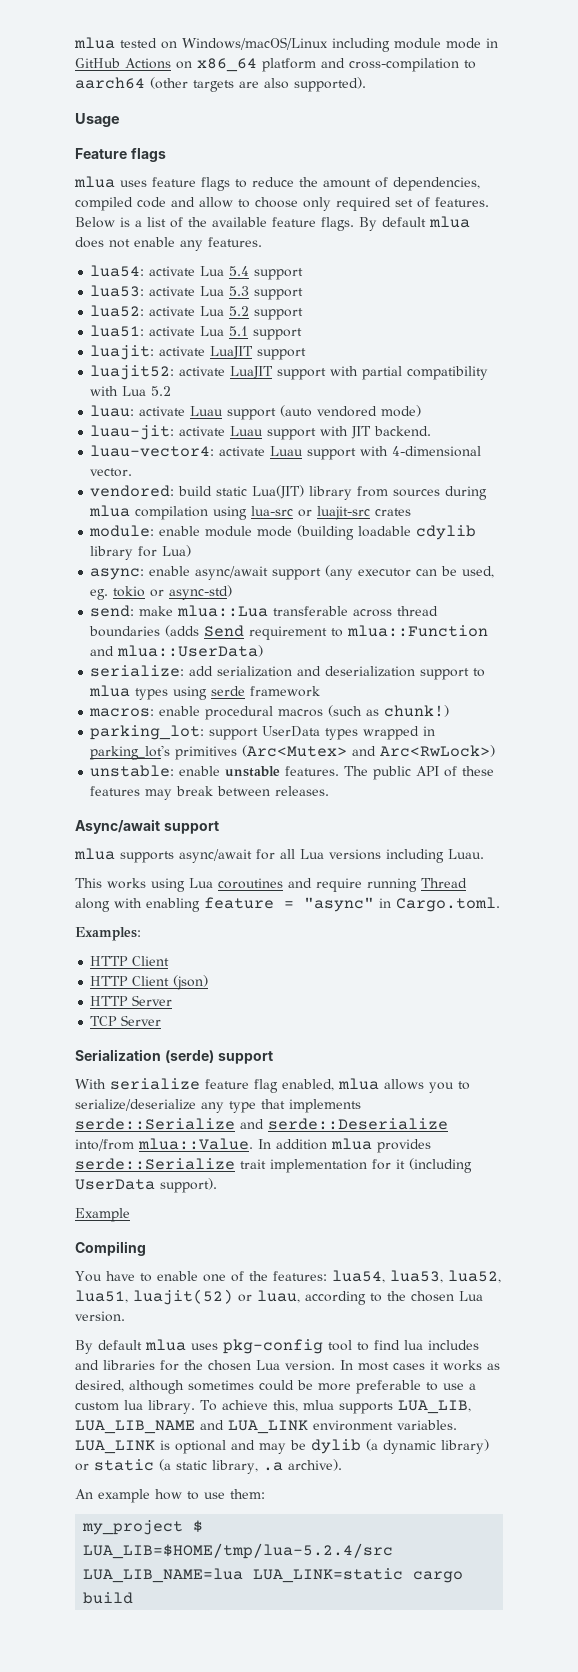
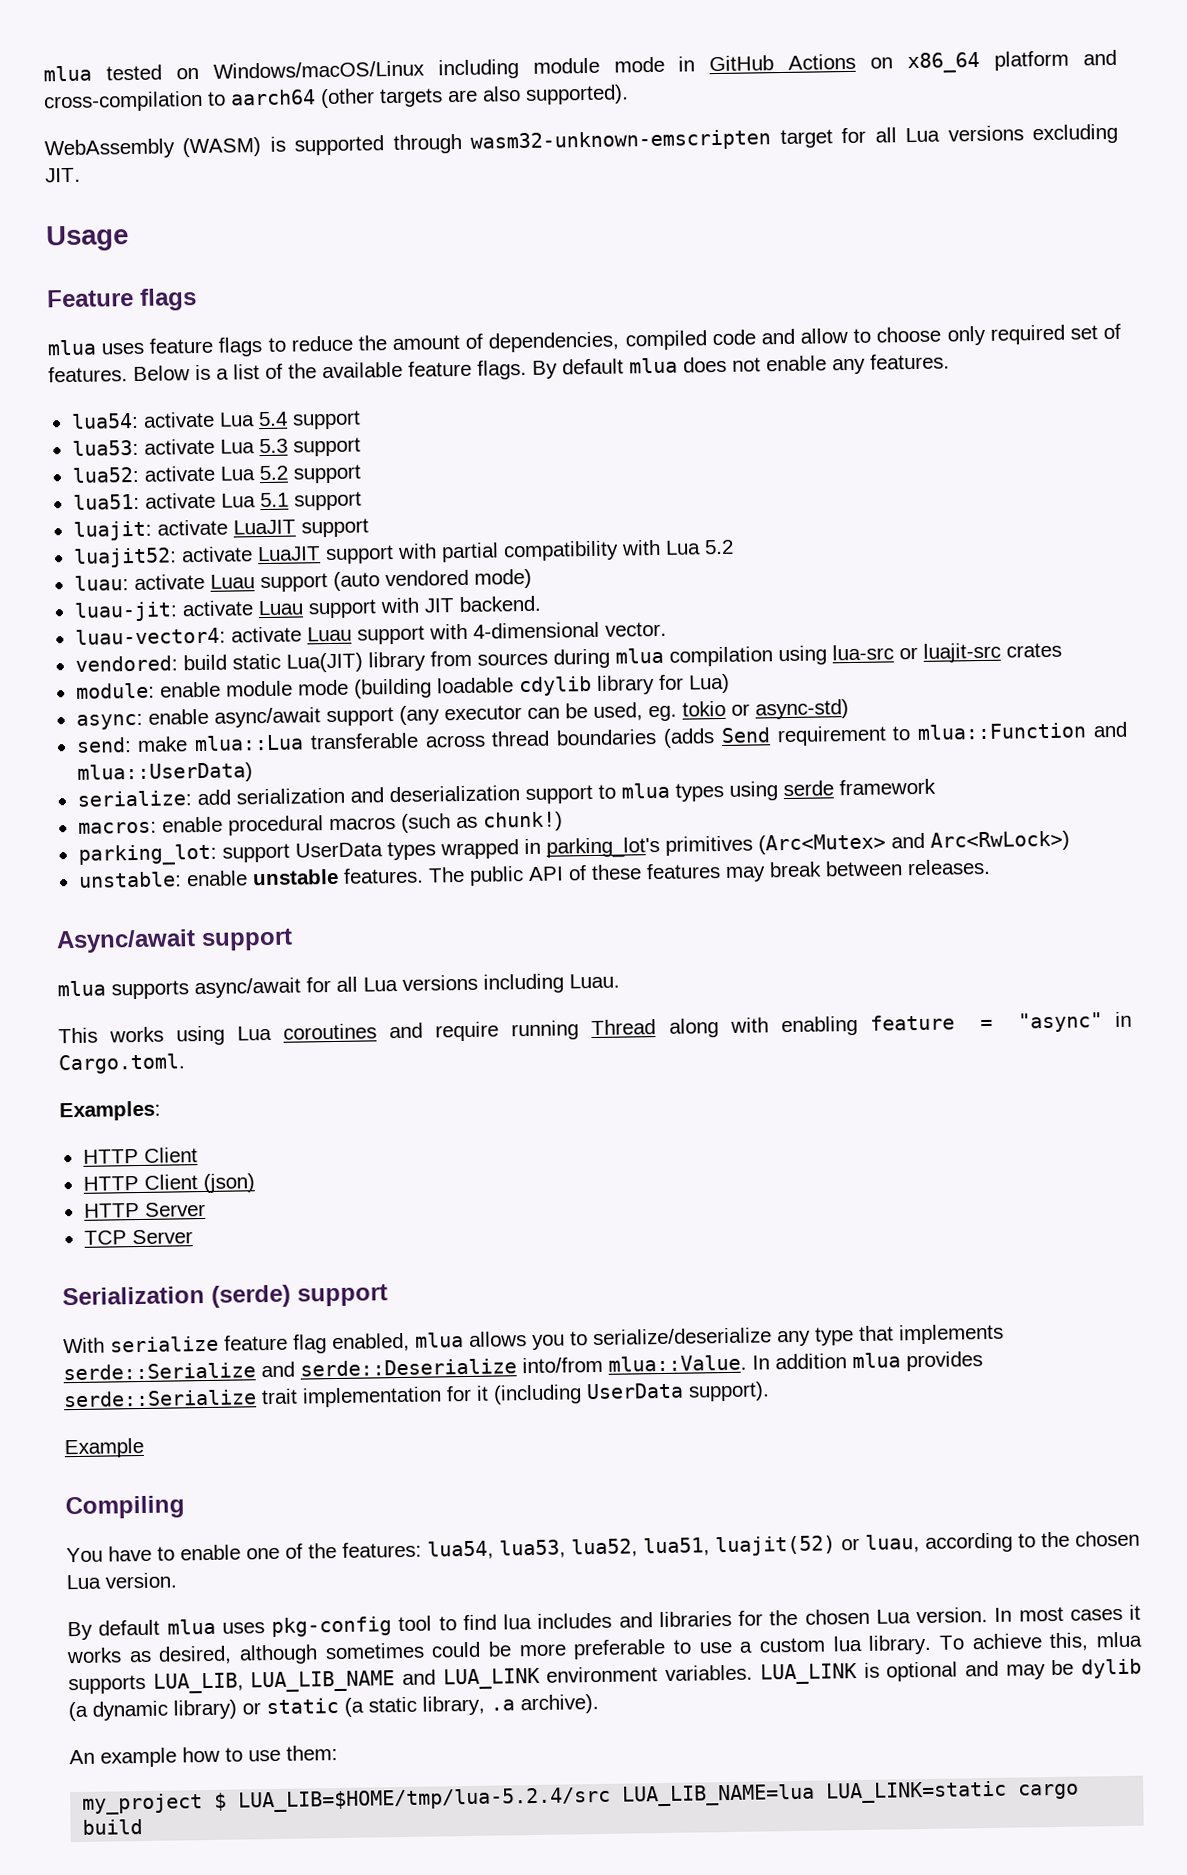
(366, 84) none -> [44,123,1119,160] [45,167,81,183] // WebAssembly (WASM) is supported through wasm32-unknown-emscripten target for all Lua versions excluding JIT.

